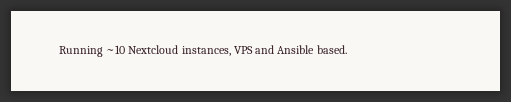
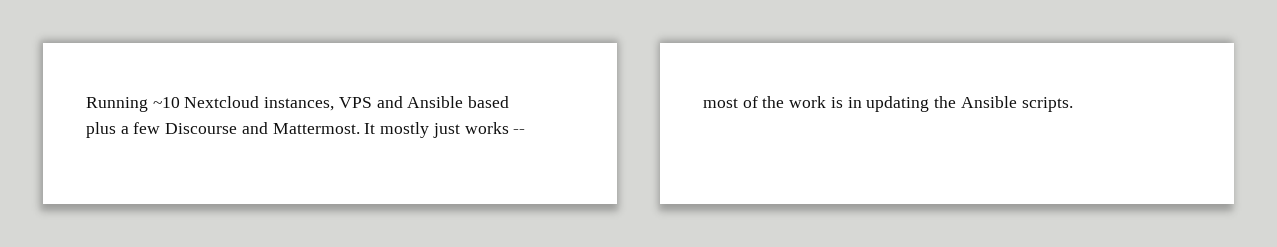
[316,45,347,54] based. -> [468,96,510,108] [86,122,526,138] [703,96,1073,112] based plus a few Discourse and Mattermost. It mostly just works -- most of the work is in updating the Ansible scripts.

